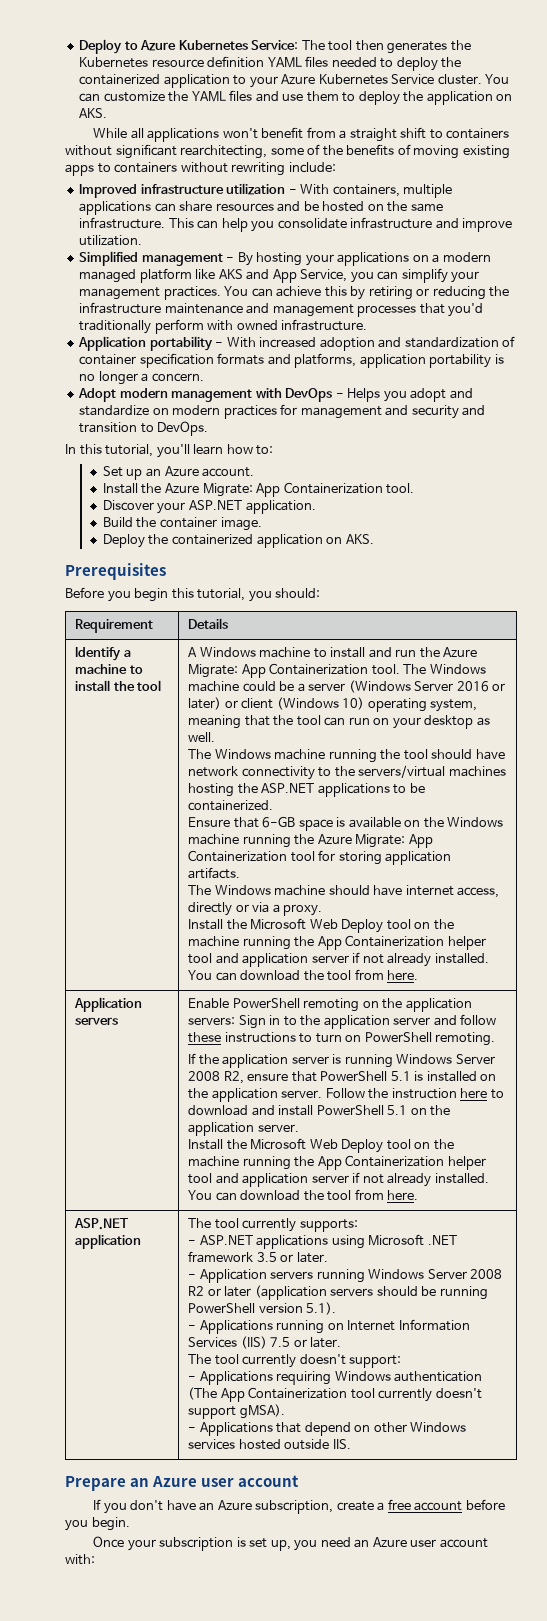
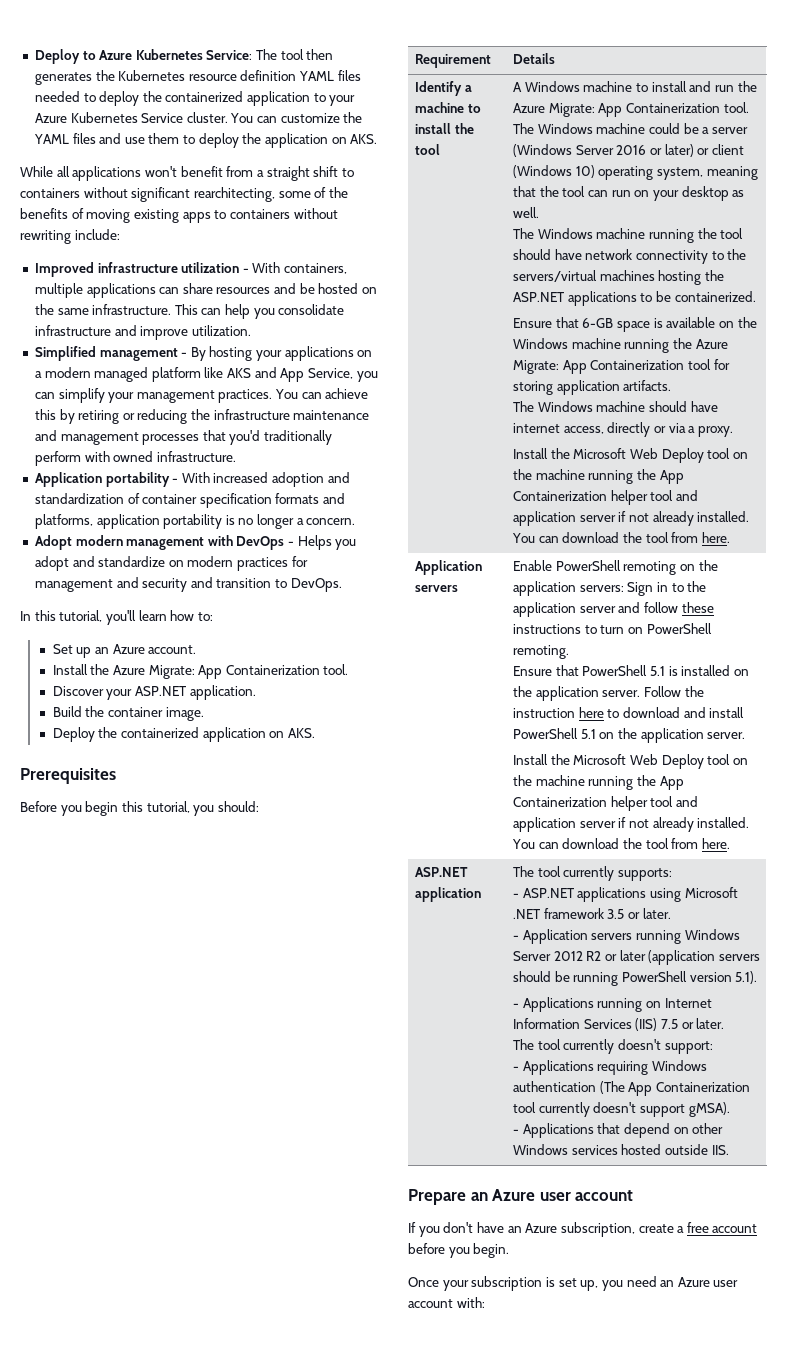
[188,1053,495,1068] [188,1071,289,1084] If the application server is running Windows Server 2008 R2, ensure -> [512,666,552,676] Ensure
[470,1269,503,1279] 2008 -> [553,951,583,961] 2012

